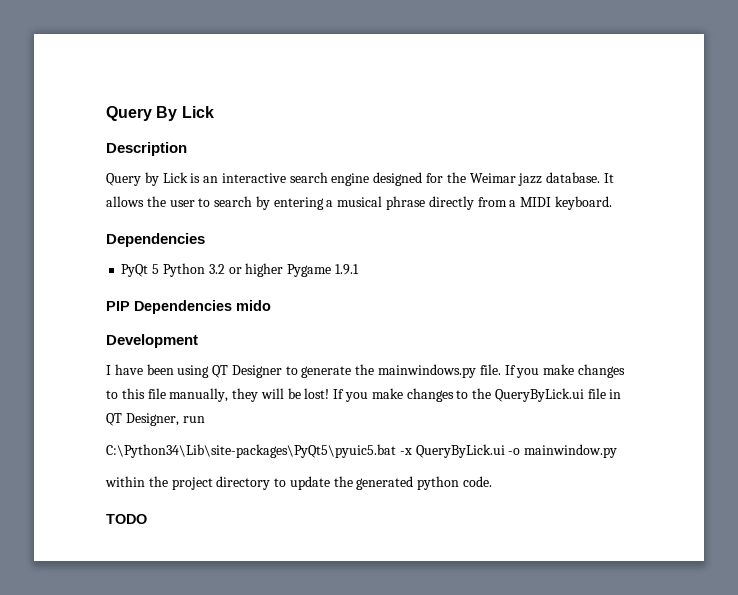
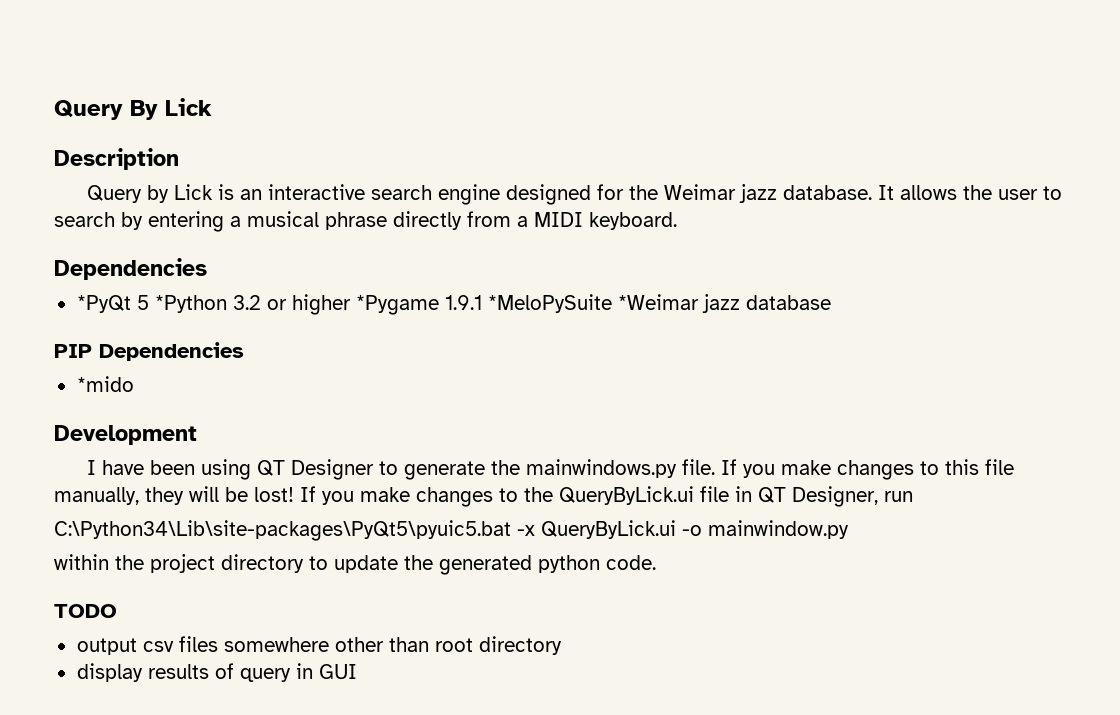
[121,263,205,277] PyQt 5 Python -> [76,295,227,313] *PyQt 5 *Python
[287,264,332,277] Pygame -> [355,295,439,315] *Pygame
(359, 269) none -> [487,294,831,313] *MeloPySuite *Weimar jazz database
[236,300,271,311] mido -> [76,376,134,392] // *mido
(147, 519) none -> [76,636,562,655] [76,663,357,682] // output csv files somewhere other than root directory // display results of query in GUI

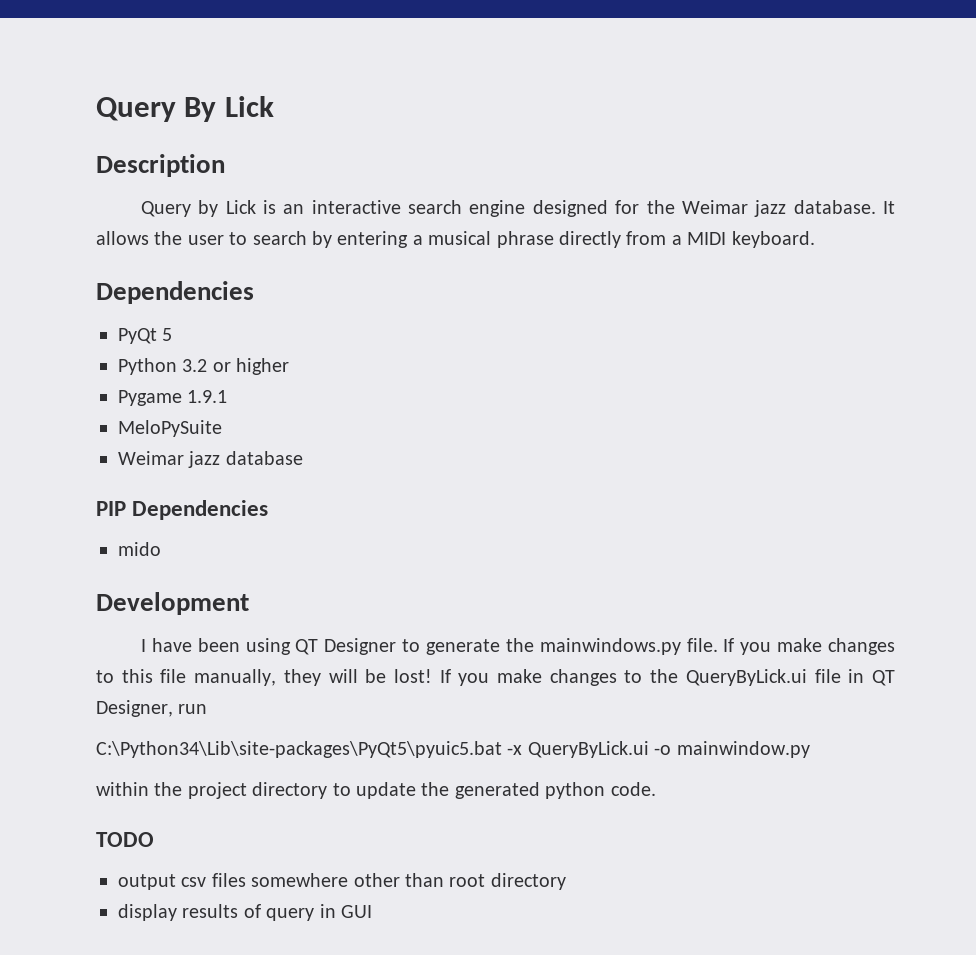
[76,295,131,313] *PyQt -> [118,328,157,344] PyQt
[154,295,227,313] *Python -> [118,358,177,375] // Python
[355,295,439,315] *Pygame -> [118,390,182,406] // Pygame
[487,294,699,313] *MeloPySuite *Weimar -> [118,420,222,437] [118,451,184,465] // MeloPySuite // Weimar
[76,376,134,392] *mido -> [118,542,161,556] mido

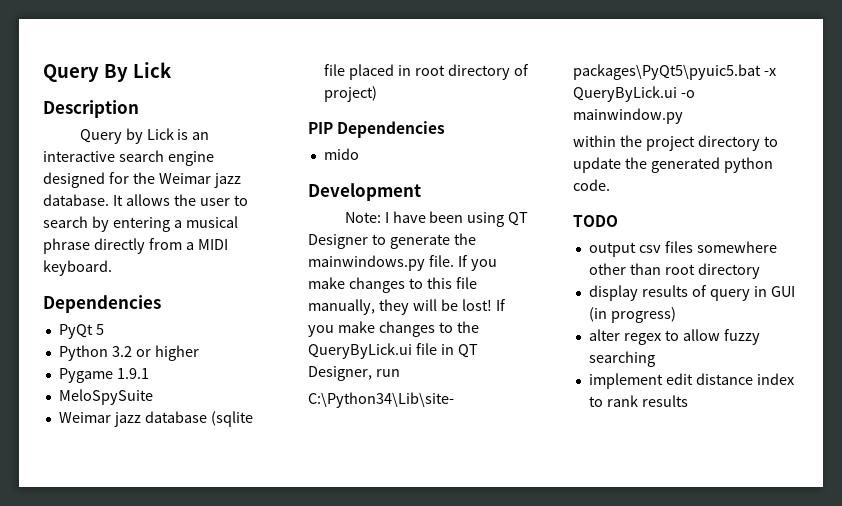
[118,420,222,437] MeloPySuite -> [58,389,153,405] MeloSpySuite
(303, 458) none -> [210,411,253,427] [323,64,529,80] [323,86,377,102] (sqlite file placed in root directory of project)
(249, 603) none -> [344,212,381,223] Note:
(372, 911) none -> [588,307,676,323] [588,329,760,345] [588,351,655,367] [588,373,794,389] [588,395,688,407] (in progress) // alter regex to allow fuzzy searching // implement edit distance index to rank results

